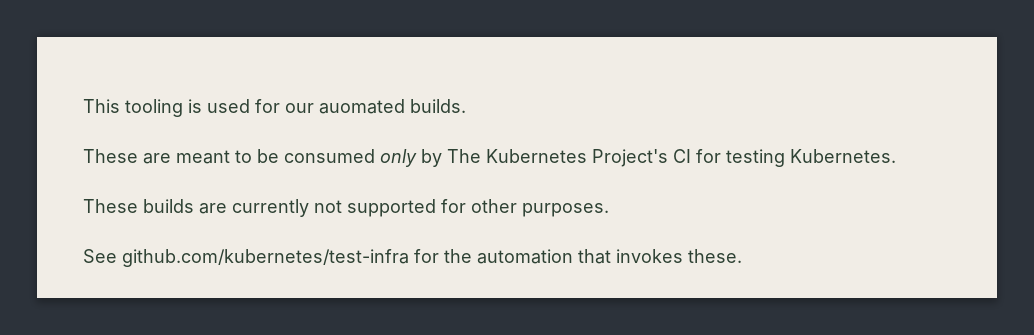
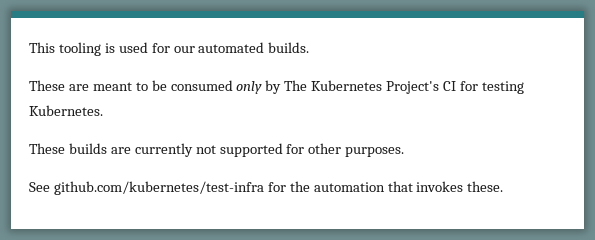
[319,99,405,114] auomated -> [198,42,265,53] automated

